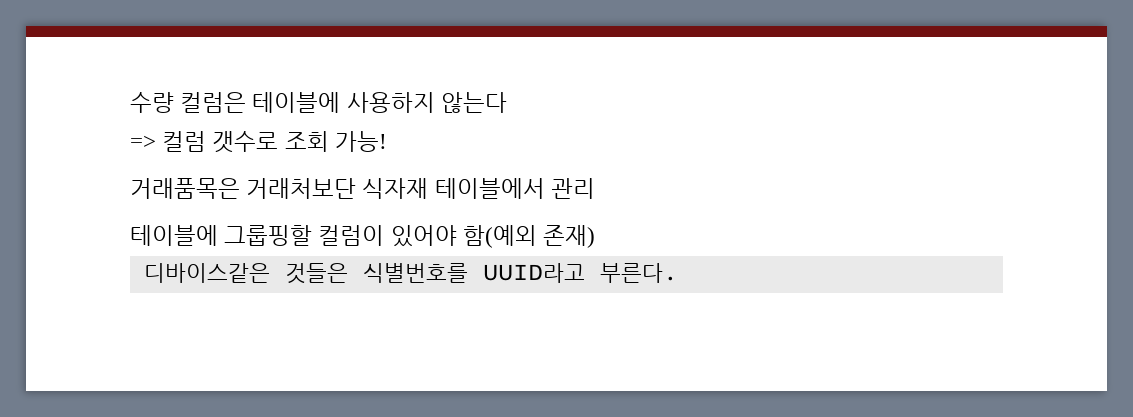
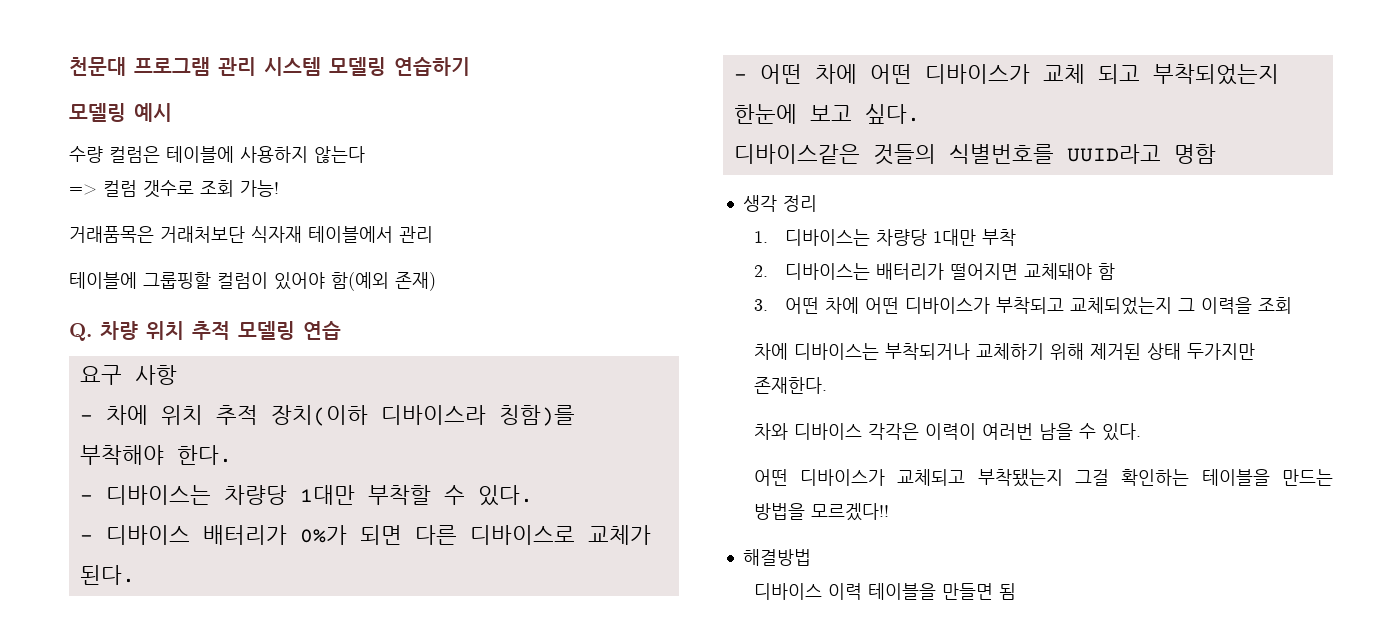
(130, 102) none -> [69,57,470,76] [69,103,172,122] 천문대 프로그램 관리 시스템 모델링 연습하기 // 모델링 예시 //
(596, 236) none -> [69,321,341,341] [79,365,177,385] [79,405,575,426] [79,445,232,465] [79,485,533,506] [79,525,651,545] [79,565,135,585] [733,64,1279,85] [733,104,920,124] // Q. 차량 위치 추적 모델링 연습 // 요구 사항 // - 차에 위치 추적 장치(이하 디바이스라 칭함)를 부착해야 한다. // - 디바이스는 차량당 1대만 부착할 수 있다. // - 디바이스 배터리가 0%가 되면 다른 디바이스로 교체가 된다. // - 어떤 차에 어떤 디바이스가 교체 되고 부착되었는지 한눈에 보고 싶다.
[284,263,348,284] 것들은 -> [872,144,936,165] 것들의
[599,263,678,283] 부른다. -> [1173,144,1216,164] [742,195,817,212] [753,229,1016,246] [753,263,1115,280] [753,297,1292,315] [753,343,1255,360] [753,377,827,394] [753,423,1141,441] [753,469,1333,487] [753,503,889,521] [742,549,811,566] [753,583,1016,600] 명함 // 생각 정리 // 1. 디바이스는 차량당 1대만 부착 // 2. 디바이스는 배터리가 떨어지면 교체돼야 함 // 3. 어떤 차에 어떤 디바이스가 부착되고 교체되었는지 그 이력을 조회 // 차에 디바이스는 부착되거나 교체하기 위해 제거된 상태 두가지만 존재한다. // 차와 디바이스 각각은 이력이 여러번 남을 수 있다. // 어떤 디바이스가 교체되고 부착됐는지 그걸 확인하는 테이블을 만드는 방법을 모르겠다!! // 해결방법 // 디바이스 이력 테이블을 만들면 됨

